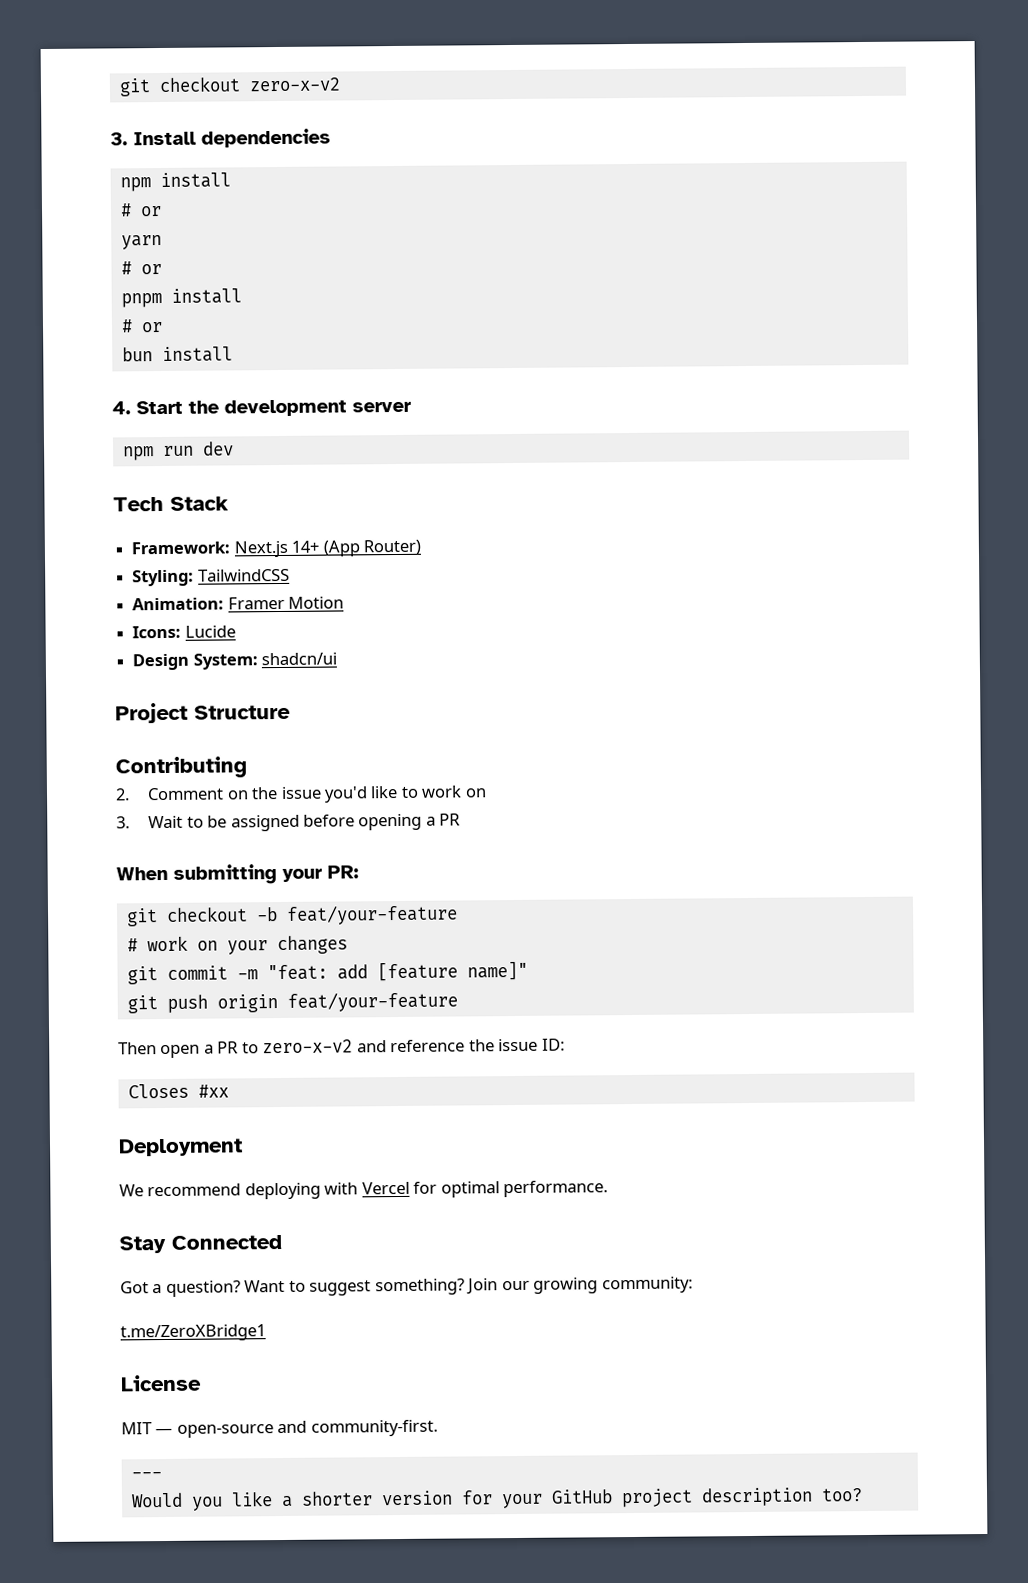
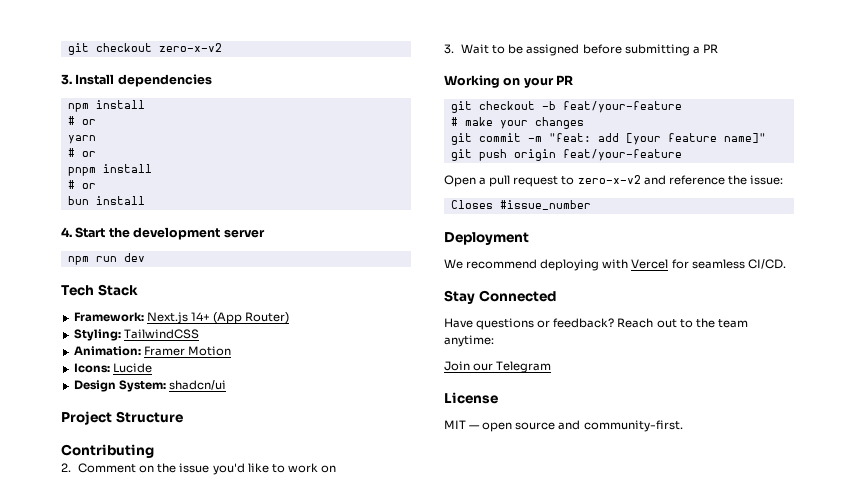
[358,813,423,831] opening -> [624,44,690,56] submitting
[116,864,359,885] When submitting your PR: -> [444,75,574,88] Working on your PR
[146,935,218,952] work on -> [464,117,493,126] make
[376,961,458,982] [feature -> [625,133,717,145] [your feature
[118,1041,240,1059] Then open a PR -> [444,175,559,187] Open a pull request
[498,1038,565,1052] issue ID: -> [749,175,783,185] issue:
[197,1084,229,1098] #xx -> [499,200,591,210] #issue_number
[440,1180,609,1198] optimal performance. -> [691,259,786,269] seamless CI/CD.
[120,1276,693,1298] [120,1324,266,1342] Got a question? Want to suggest something? Join our growing community: // t.me/ZeroXBridge1 -> [444,318,748,330] [444,335,494,347] [444,361,552,373] Have questions or feedback? Reach out to the team anytime: // Join our Telegram
[176,1424,274,1438] open-source -> [482,422,556,432] open source
[130,1471,162,1479] [130,1487,863,1511] // --- // Would you like a shorter version for your GitHub project description too? -> (683, 426) none

